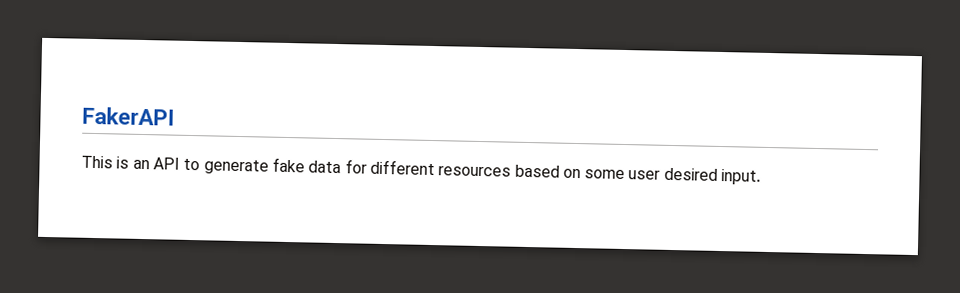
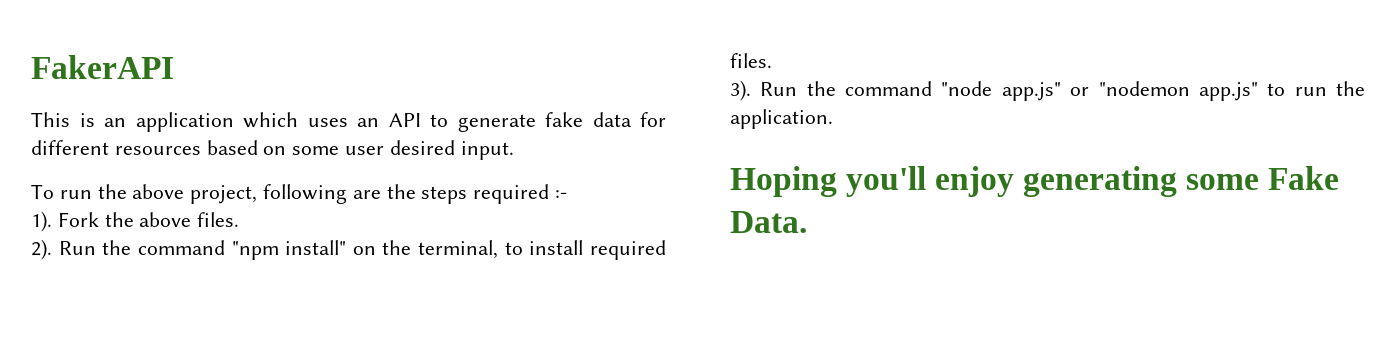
(150, 164) none -> [135,112,379,132] application which uses an
(762, 177) none -> [31,184,568,204] [31,211,240,232] [31,239,666,260] [730,53,772,68] [730,80,1365,101] [730,109,833,129] [730,166,1340,197] [730,211,807,233] // To run the above project, following are the steps required :- // 1). Fork the above files. // 2). Run the command "npm install" on the terminal, to install required files. // 3). Run the command "node app.js" or "nodemon app.js" to run the application. // Hoping you'll enjoy generating some Fake Data.

